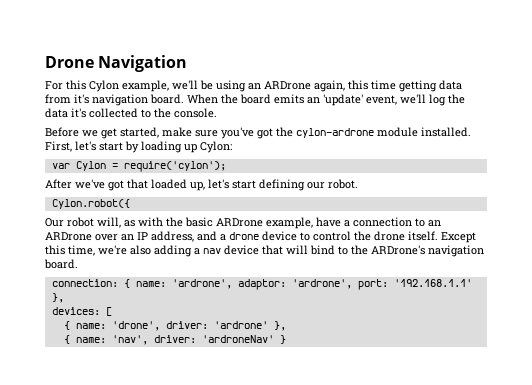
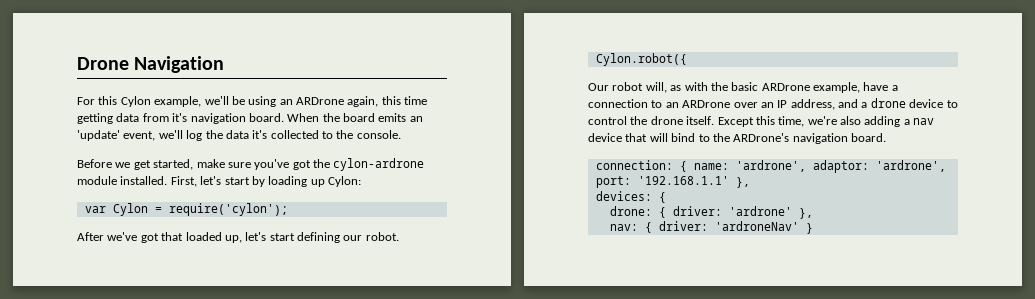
[105,307,112,316] [63,321,160,331] [ // { name: 'drone', -> [658,192,666,203] [609,206,666,218] { // drone: {
[63,335,148,345] { name: 'nav', -> [609,222,652,233] nav: {

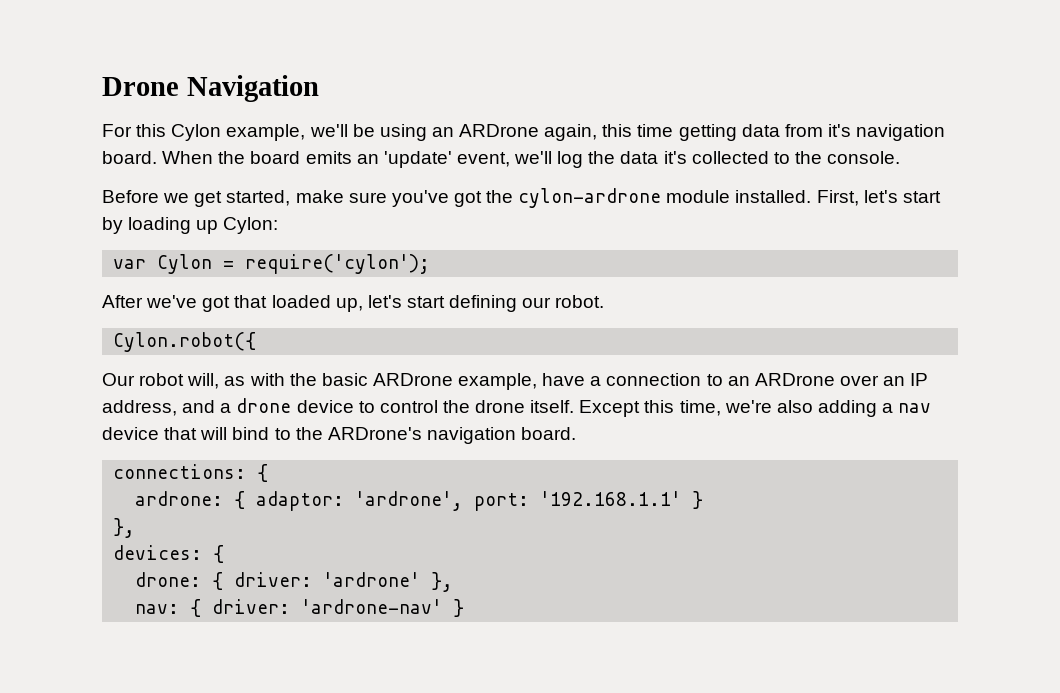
[595,160,806,172] connection: { name: 'ardrone', -> [113,464,269,482] [135,491,246,509] connections: { // ardrone: {
(729, 180) none -> [692,491,704,509] } //
[714,221,799,231] 'ardroneNav' -> [301,599,443,614] 'ardrone-nav'

